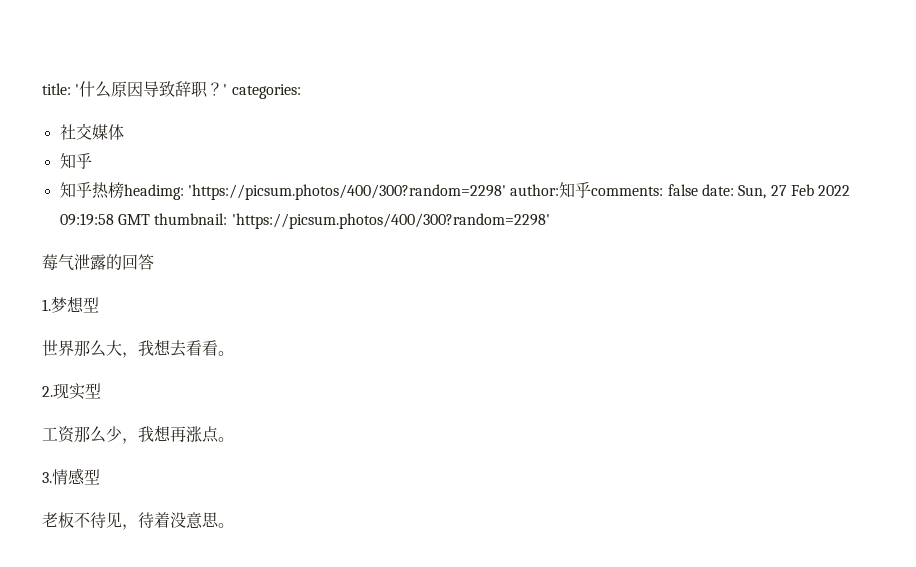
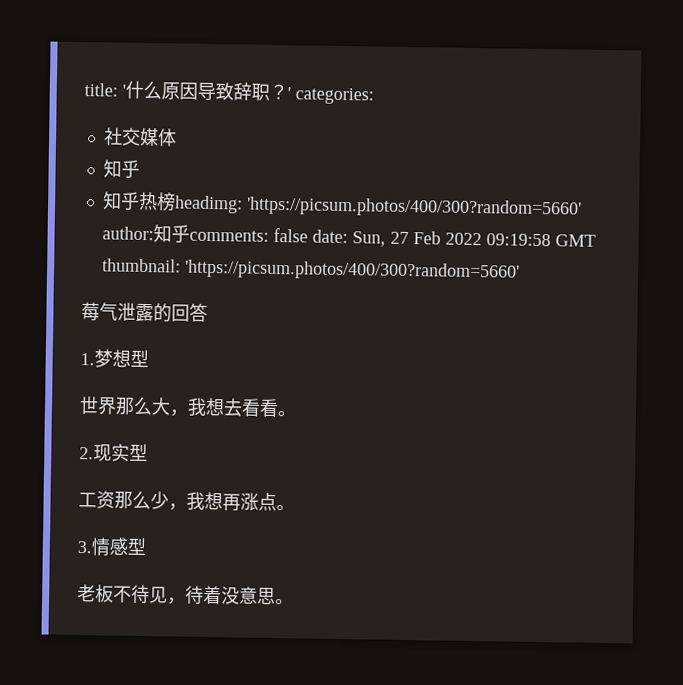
[187,184,506,200] 'https://picsum.photos/400/300?random=2298' -> [245,196,582,219] 'https://picsum.photos/400/300?random=5660'
[231,213,550,229] 'https://picsum.photos/400/300?random=2298' -> [183,259,520,282] 'https://picsum.photos/400/300?random=5660'

